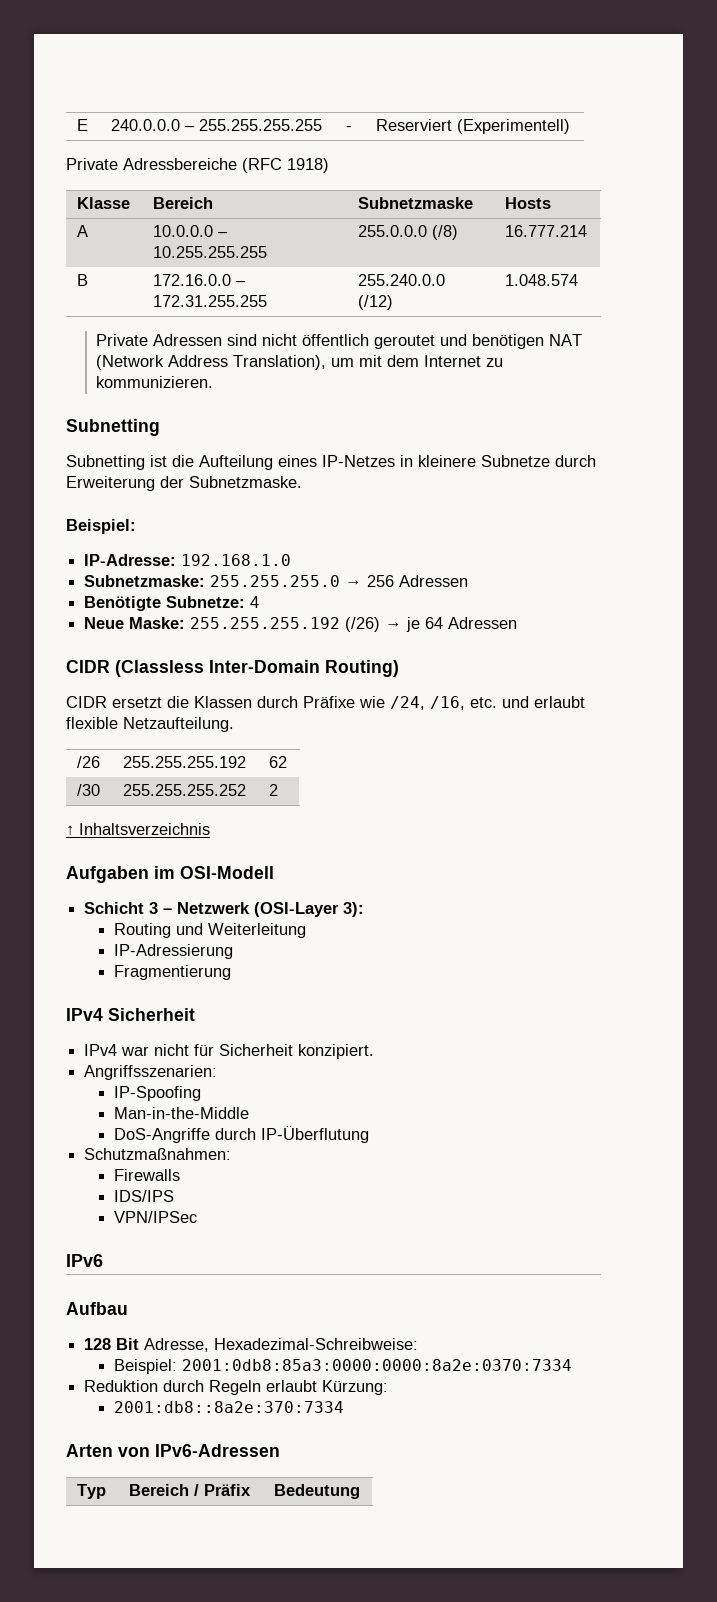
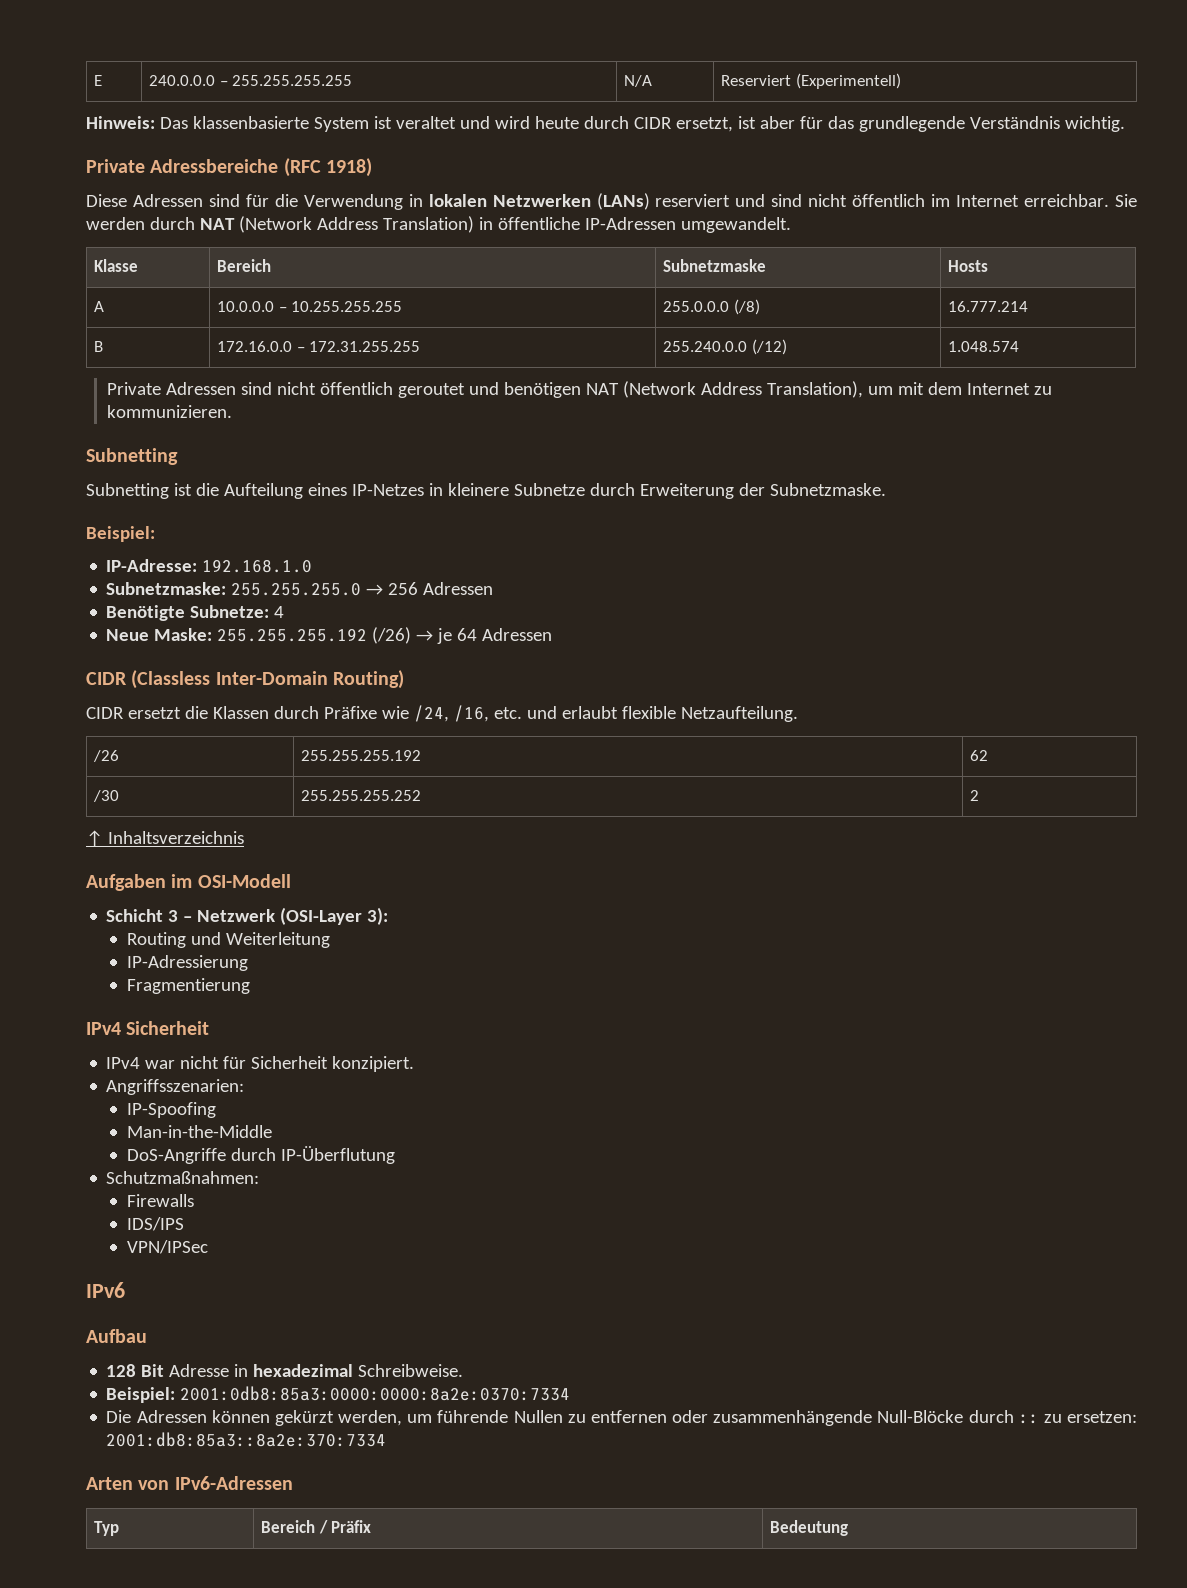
[346,126,353,131] - -> [624,75,653,87] N/A
[66,158,329,173] Private Adressbereiche (RFC 1918) -> [86,116,1125,132] [86,158,373,177] [86,193,1137,210] [86,216,791,233] Hinweis: Das klassenbasierte System ist veraltet und wird heute durch CIDR ersetzt, ist aber für das grundlegende Verständnis wichtig. // Private Adressbereiche (RFC 1918) // Diese Adressen sind für die Verwendung in lokalen Netzwerken (LANs) reserviert und sind nicht öffentlich im Internet erreichbar. Sie werden durch NAT (Network Address Translation) in öffentliche IP-Adressen umgewandelt.
[144,1338,419,1352] [114,1359,573,1374] [84,1380,389,1395] [114,1401,345,1413] Adresse, Hexadezimal-Schreibweise: // Beispiel: 2001:0db8:85a3:0000:0000:8a2e:0370:7334 // Reduktion durch Regeln erlaubt Kürzung: // 2001:db8::8a2e:370:7334 -> [169,1364,464,1377] [106,1386,571,1403] [106,1410,1137,1426] [106,1432,387,1447] Adresse in hexadezimal Schreibweise. // Beispiel: 2001:0db8:85a3:0000:0000:8a2e:0370:7334 // Die Adressen können gekürzt werden, um führende Nullen zu entfernen oder zusammenhängende Null-Blöcke durch :: zu ersetzen: 2001:db8:85a3::8a2e:370:7334

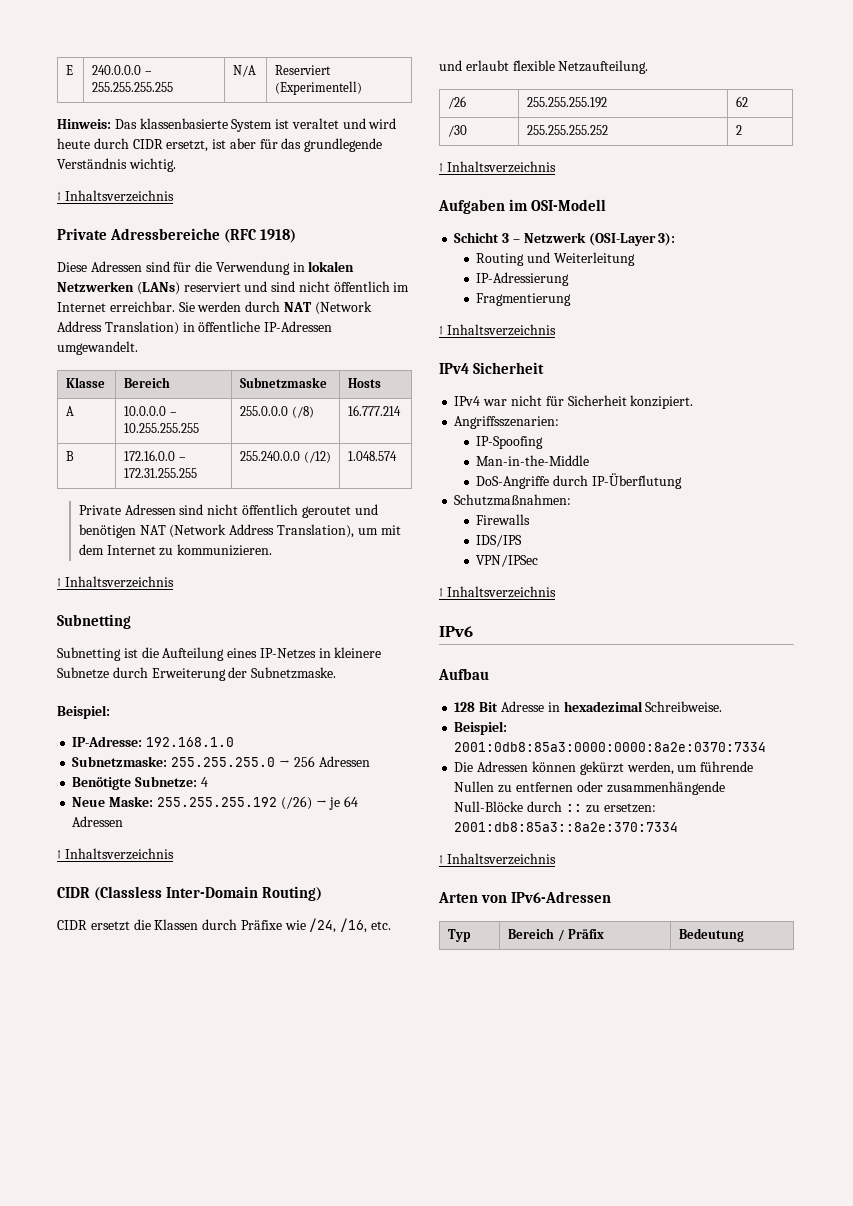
(1125, 124) none -> [57,190,174,202] // ↑ Inhaltsverzeichnis
(232, 411) none -> [57,576,174,588] // ↑ Inhaltsverzeichnis
(553, 634) none -> [57,848,174,860] // ↑ Inhaltsverzeichnis
(251, 986) none -> [439,324,556,336] // ↑ Inhaltsverzeichnis
(209, 1247) none -> [439,586,556,598] // ↑ Inhaltsverzeichnis
(387, 1439) none -> [439,853,556,865] // ↑ Inhaltsverzeichnis

